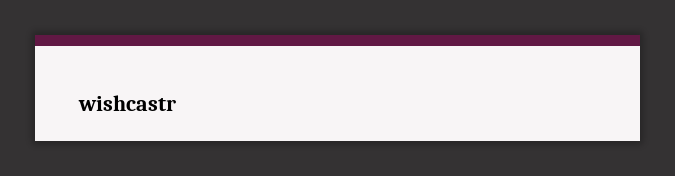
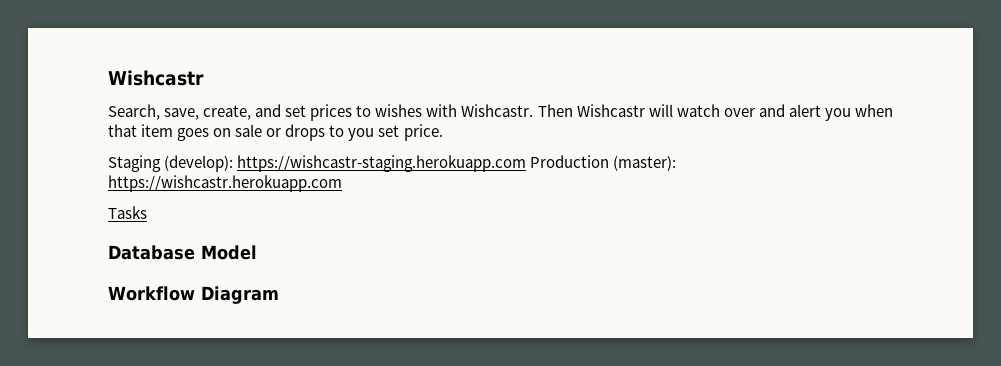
[78,95,176,111] wishcastr -> [108,70,204,86] [108,104,893,121] [108,124,443,141] [108,155,677,172] [108,175,342,192] [108,206,147,219] [108,245,257,260] [108,286,279,304] Wishcastr // Search, save, create, and set prices to wishes with Wishcastr. Then Wishcastr will watch over and alert you when that item goes on sale or drops to you set price. // Staging (develop): https://wishcastr-staging.herokuapp.com Production (master): https://wishcastr.herokuapp.com // Tasks // Database Model // Workflow Diagram

